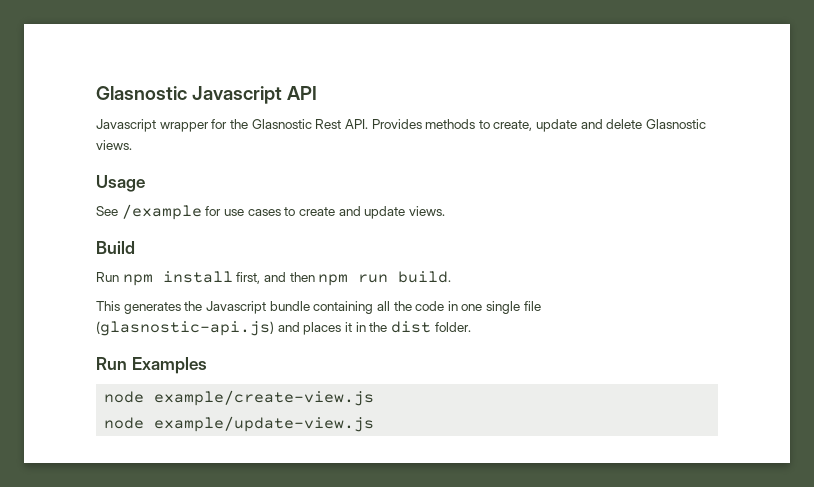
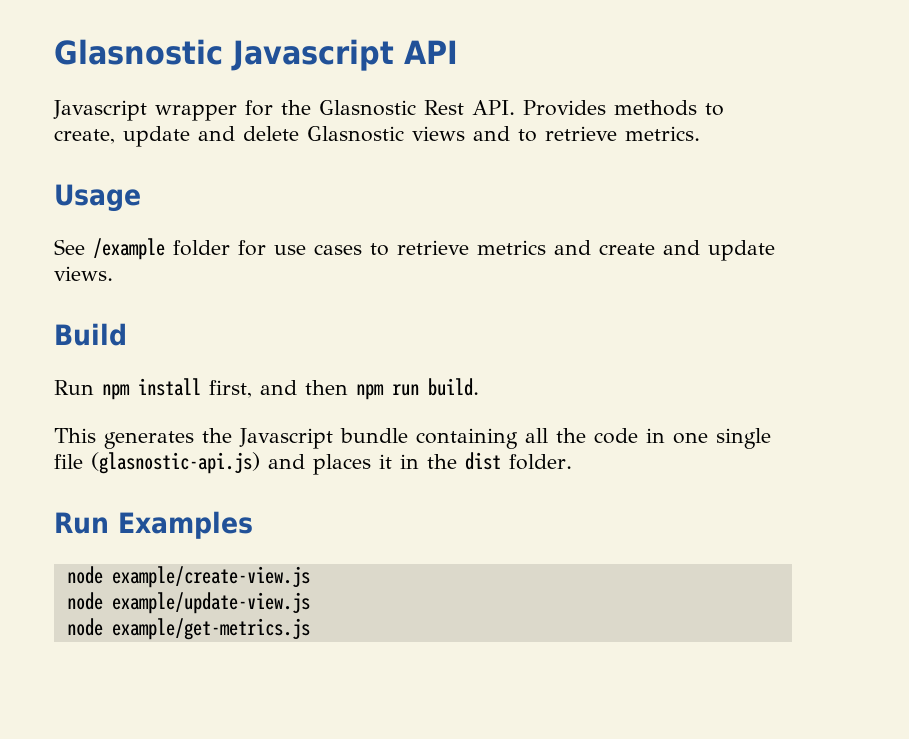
[96,140,132,150] views. -> [412,126,700,142] views and to retrieve metrics.
(202, 212) none -> [173,240,230,256] folder
(296, 211) none -> [397,240,591,255] retrieve metrics and
(375, 424) none -> [66,618,310,640] // node example/get-metrics.js

